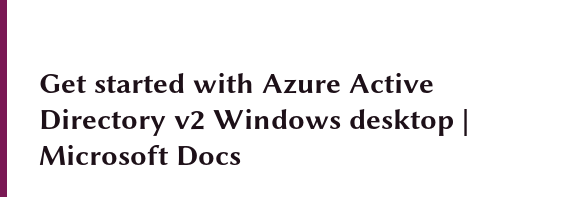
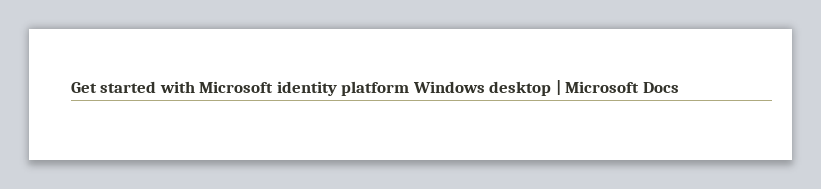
[261,72,434,94] [39,108,205,136] Azure Active Directory v2 -> [199,81,410,96] Microsoft identity platform

